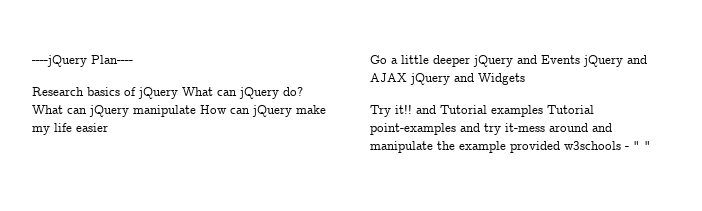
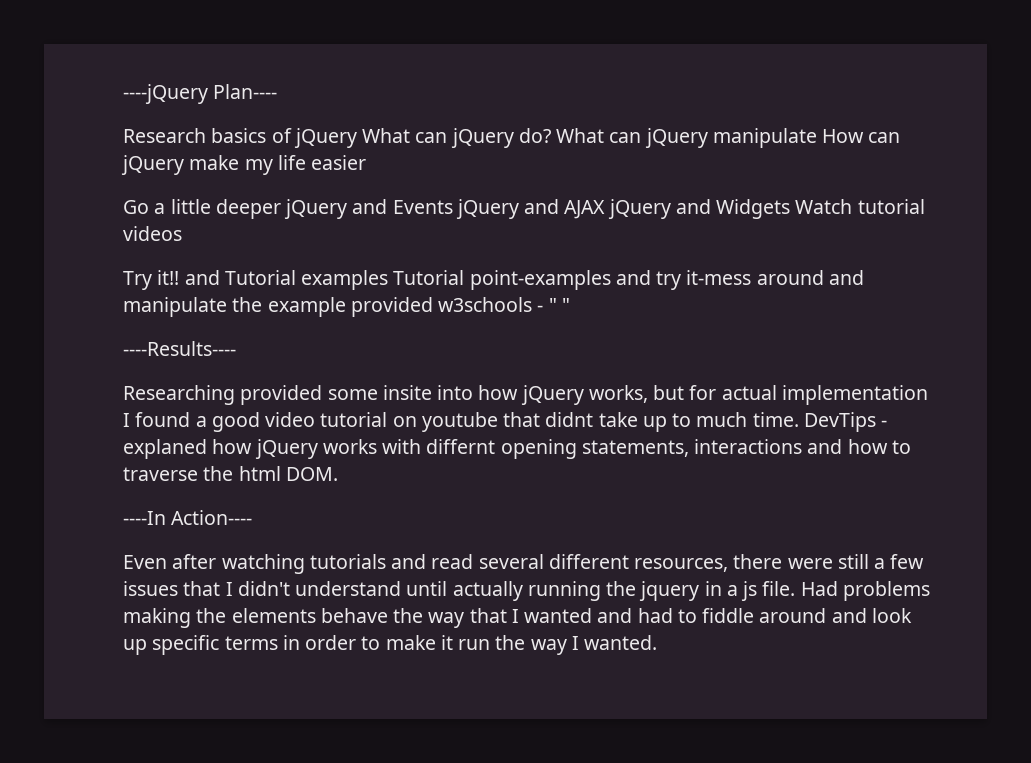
(525, 79) none -> [795,199,925,214] [123,226,182,241] Watch tutorial videos
(651, 145) none -> [123,341,236,356] [123,385,928,405] [123,412,888,432] [123,439,911,459] [123,466,338,481] [123,510,253,525] [123,554,925,574] [123,581,930,601] [123,608,912,628] [123,635,658,655] // ----Results---- // Researching provided some insite into how jQuery works, but for actual implementation I found a good video tutorial on youtube that didnt take up to much time. DevTips - explaned how jQuery works with differnt opening statements, interactions and how to traverse the html DOM. // ----In Action---- // Even after watching tutorials and read several different resources, there were still a few issues that I didn't understand until actually running the jquery in a js file. Had problems making the elements behave the way that I wanted and had to fiddle around and look up specific terms in order to make it run the way I wanted.

